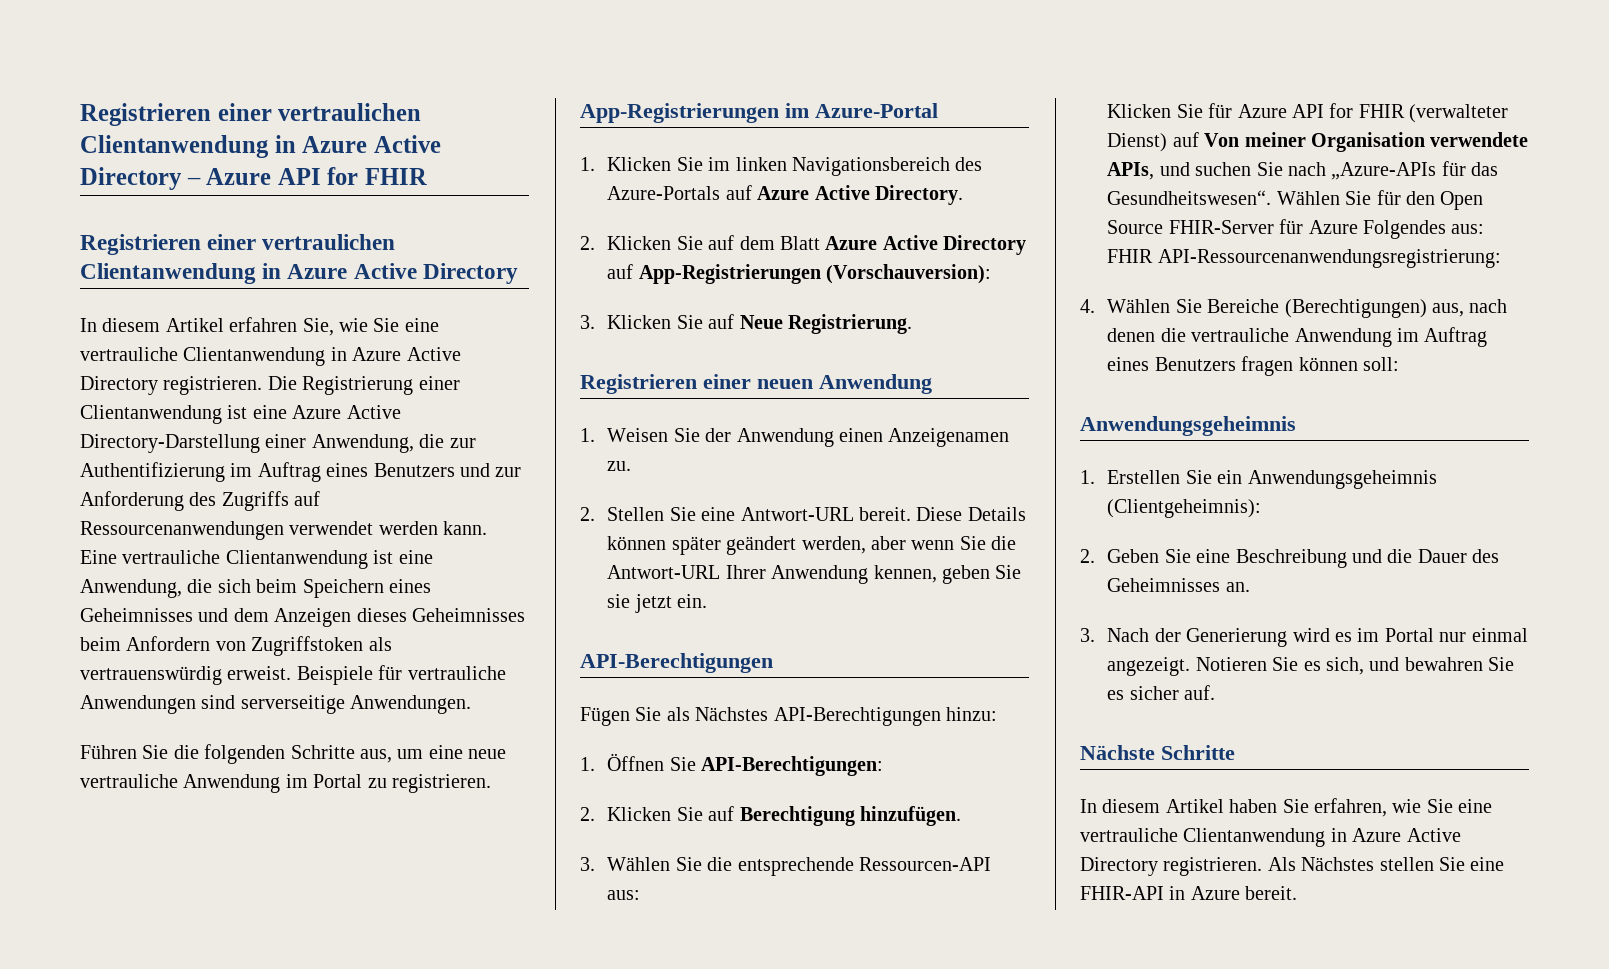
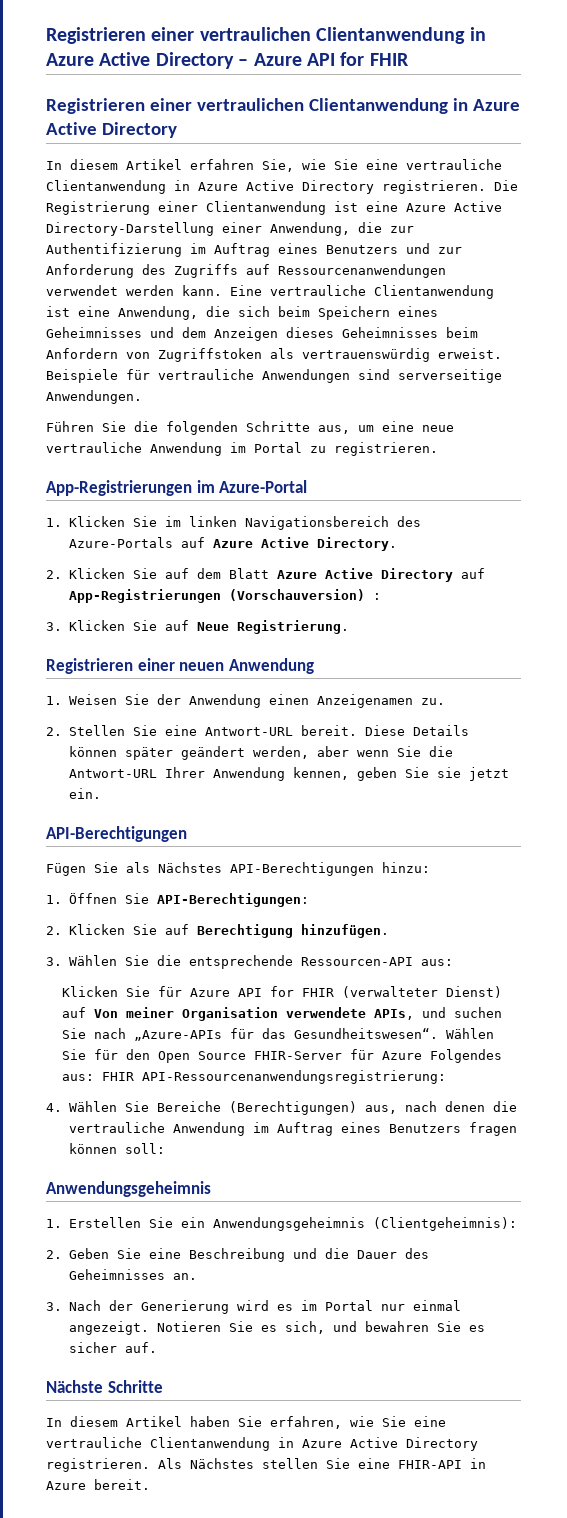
[826,264,992,284] (Vorschauversion): -> [228,589,381,601] (Vorschauversion) :

